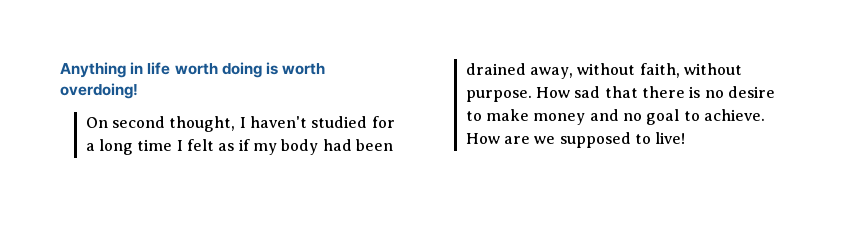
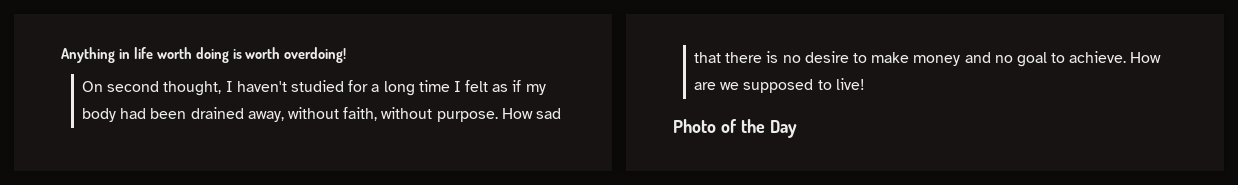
(686, 138) none -> [673,119,797,138] // Photo of the Day

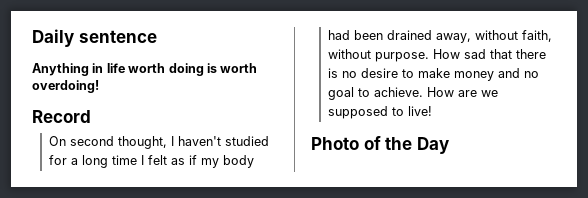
(61, 55) none -> [32,29,157,47] Daily sentence //
(347, 55) none -> [32,110,91,123] // Record

